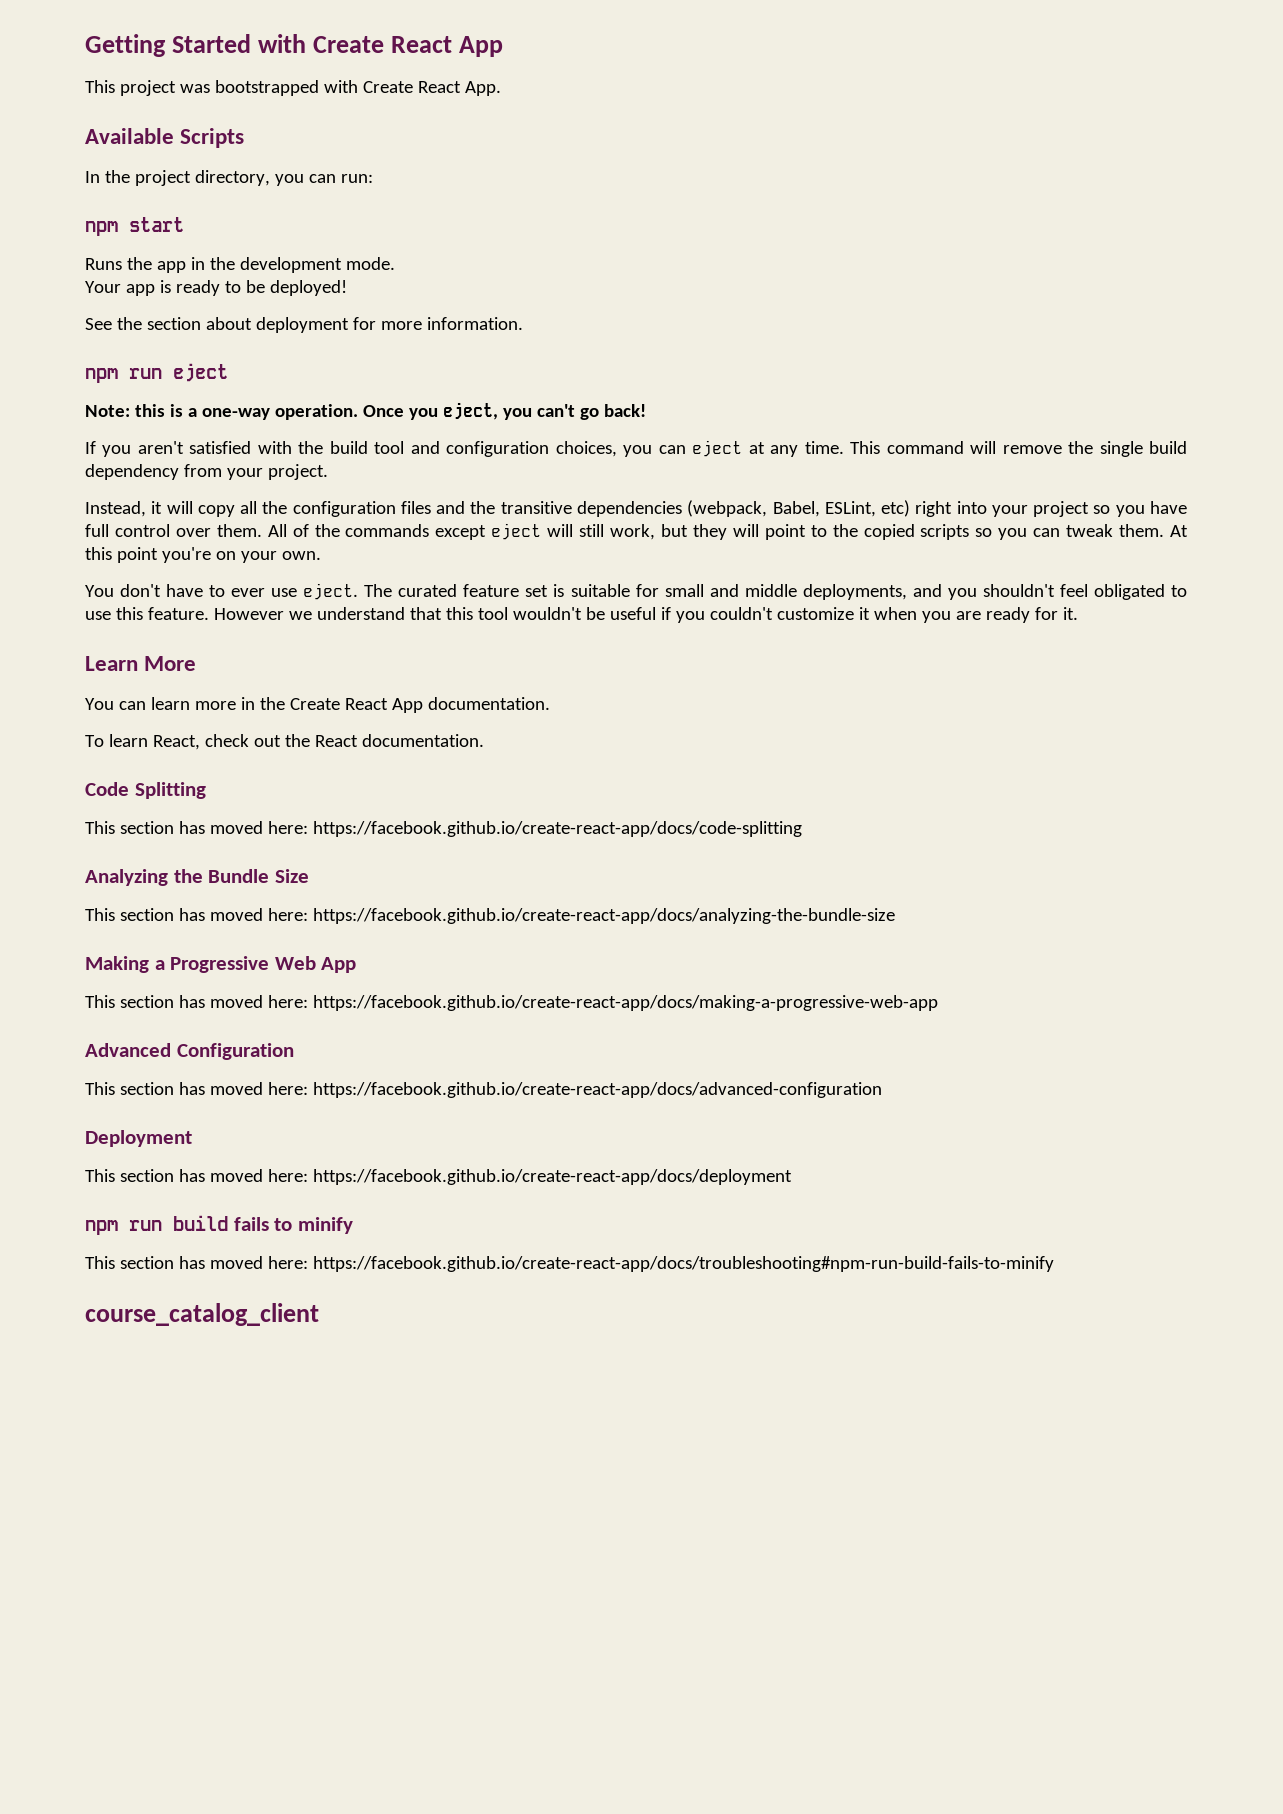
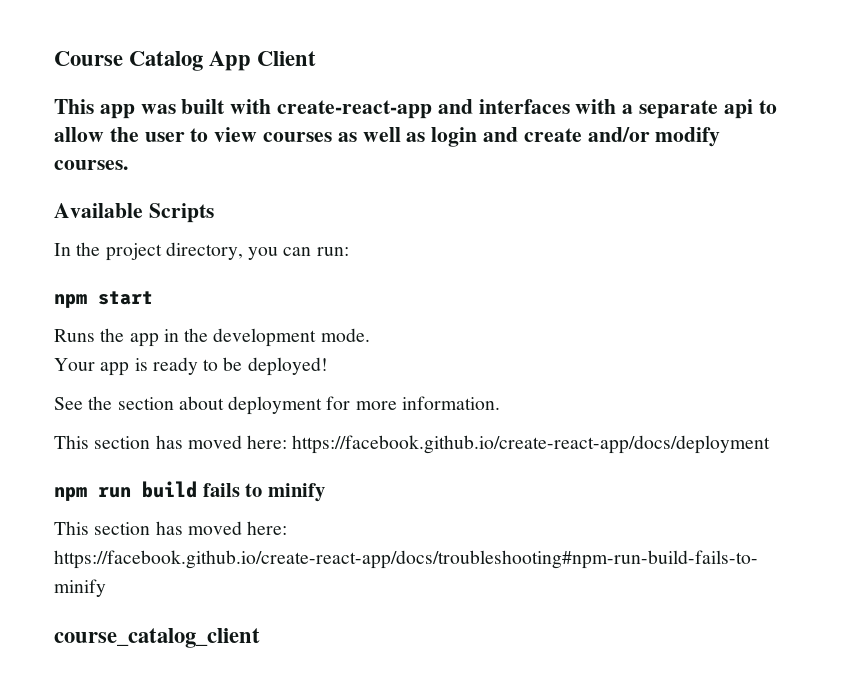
[85,34,504,57] [85,80,501,96] Getting Started with Create React App // This project was bootstrapped with Create React App. -> [54,51,317,71] [54,99,777,119] [54,127,721,147] [54,160,128,170] Course Catalog App Client // This app was built with create-react-app and interfaces with a separate api to allow the user to view courses as well as login and create and/or modify courses.
[85,363,228,383] [85,402,646,420] [85,440,1188,457] [85,464,328,480] [85,500,1187,517] [85,523,1188,540] [85,547,321,563] [85,583,1188,600] [85,607,1078,623] [85,656,197,671] [85,697,550,713] [85,734,484,750] [85,782,206,799] [85,821,802,837] [85,869,309,886] [85,908,895,924] [85,956,357,973] [85,995,938,1011] [85,1043,294,1060] [85,1082,882,1098] [85,1130,192,1147] // npm run eject // Note: this is a one-way operation. Once you eject, you can't go back! // If you aren't satisfied with the build tool and configuration choices, you can eject at any time. This command will remove the single build dependency from your project. // Instead, it will copy all the configuration files and the transitive dependencies (webpack, Babel, ESLint, etc) right into your project so you have full control over them. All of the commands except eject will still work, but they will point to the copied scripts so you can tweak them. At this point you're on your own. // You don't have to ever use eject. The curated feature set is suitable for small and middle deployments, and you shouldn't feel obligated to use this feature. However we understand that this tool wouldn't be useful if you couldn't customize it when you are ready for it. // Learn More // You can learn more in the Create React App documentation. // To learn React, check out the React documentation. // Code Splitting // This section has moved here: https://facebook.github.io/create-react-app/docs/code-splitting // Analyzing the Bundle Size // This section has moved here: https://facebook.github.io/create-react-app/docs/analyzing-the-bundle-size // Making a Progressive Web App // This section has moved here: https://facebook.github.io/create-react-app/docs/making-a-progressive-web-app // Advanced Configuration // This section has moved here: https://facebook.github.io/create-react-app/docs/advanced-configuration // Deployment -> (500, 403) none

